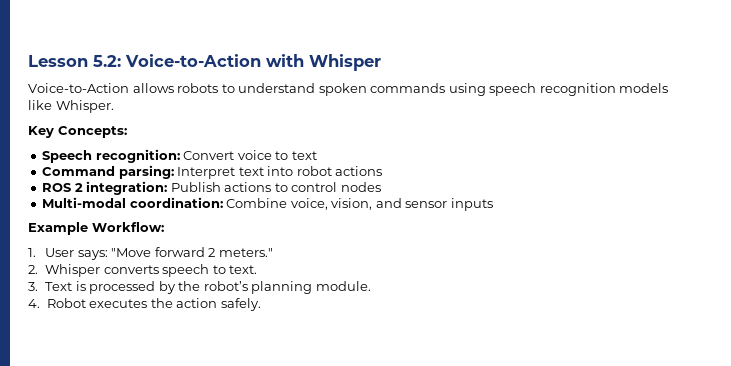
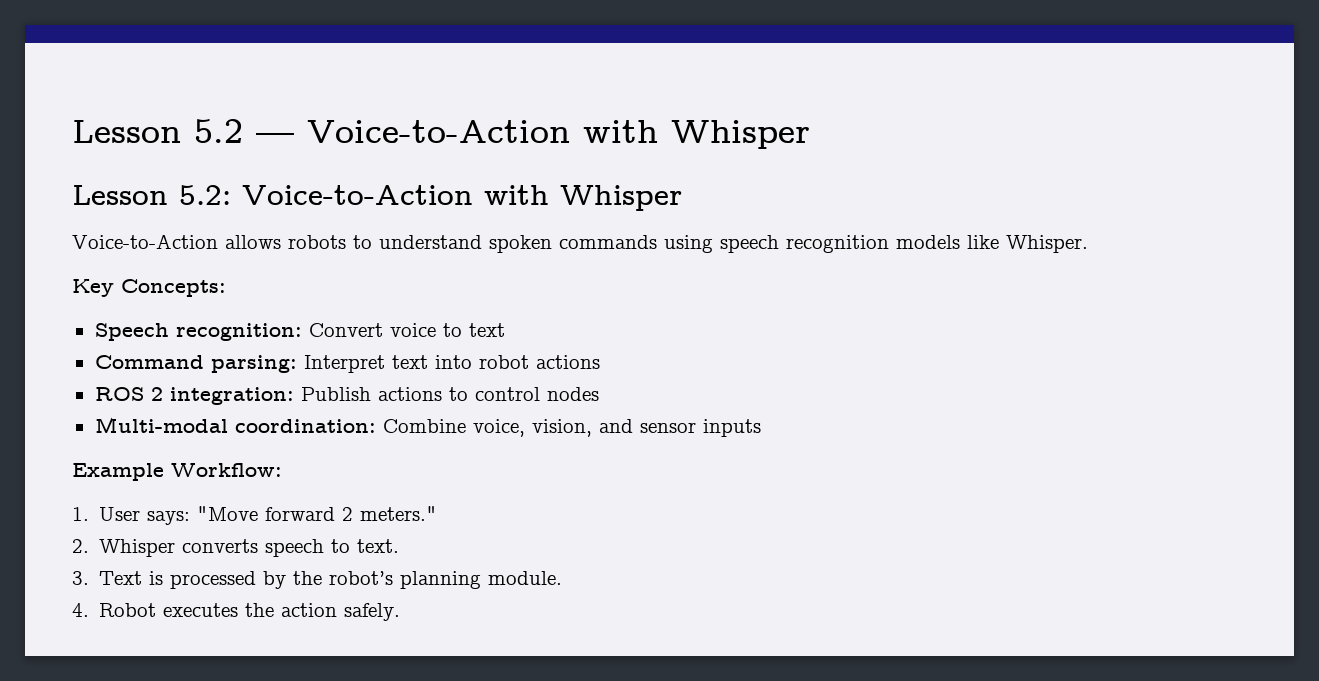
[28,55,88,67] Lesson -> [72,119,810,149] [72,185,168,205] Lesson 5.2 — Voice-to-Action with Whisper // Lesson

